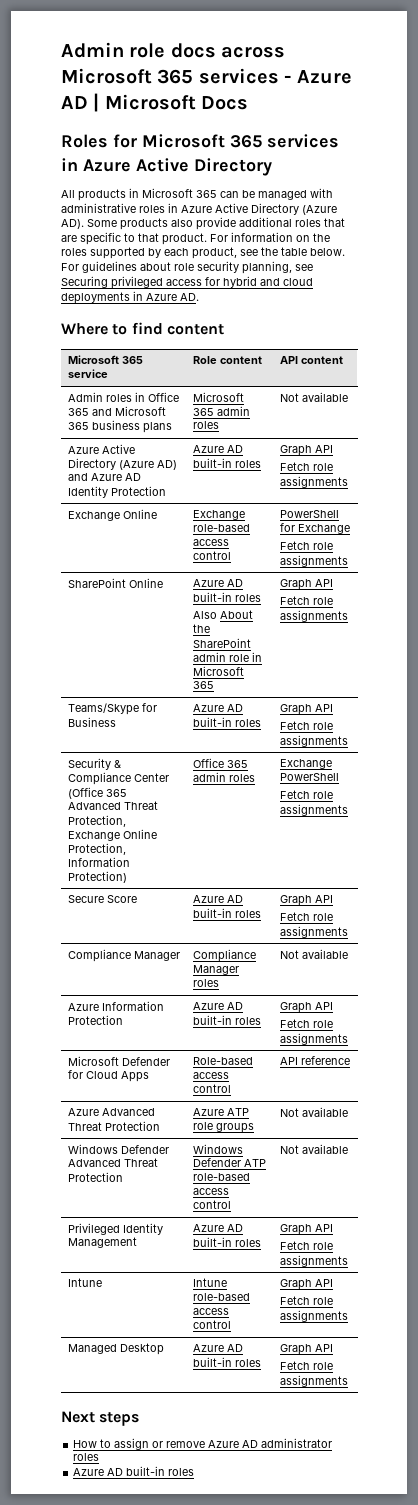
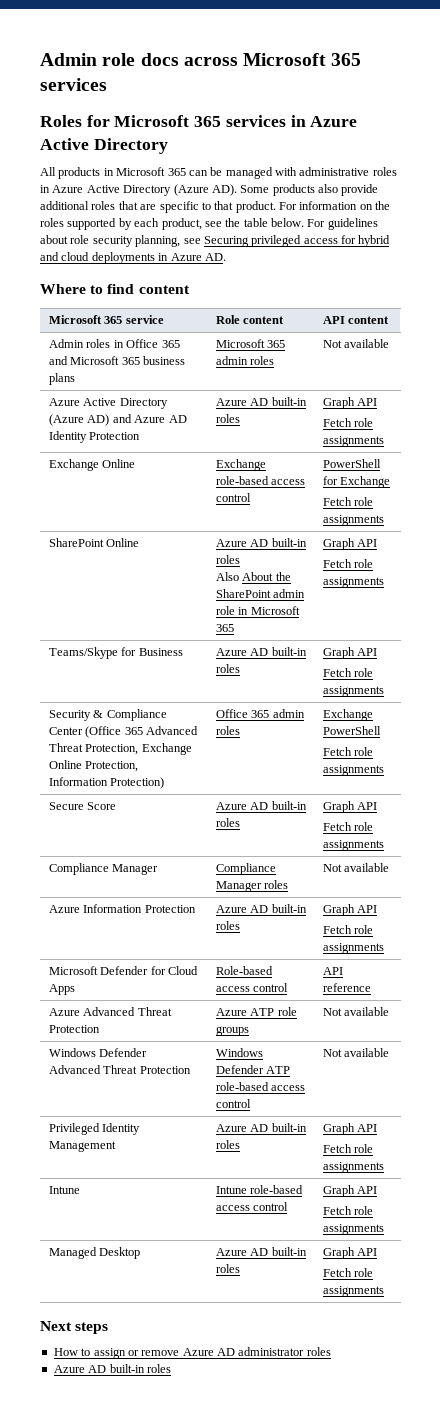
[284,70,352,84] [61,93,249,112] - Azure AD | Microsoft Docs -> (107, 84) none

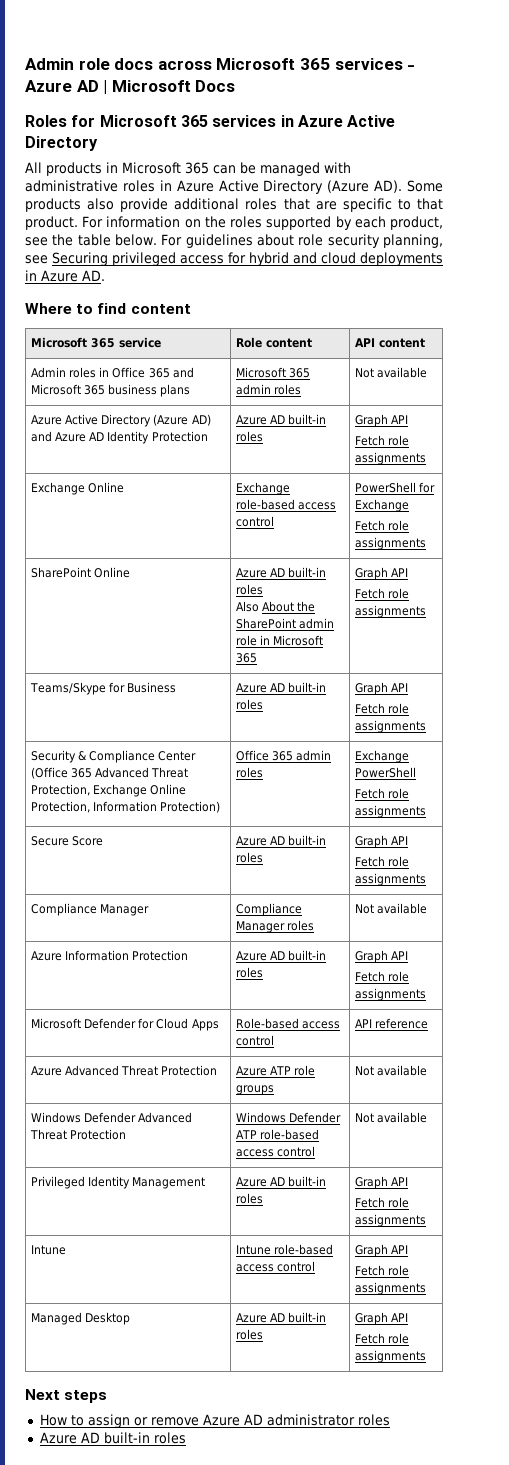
(107, 84) none -> [407,65,416,70] [25,80,236,94] - Azure AD | Microsoft Docs

